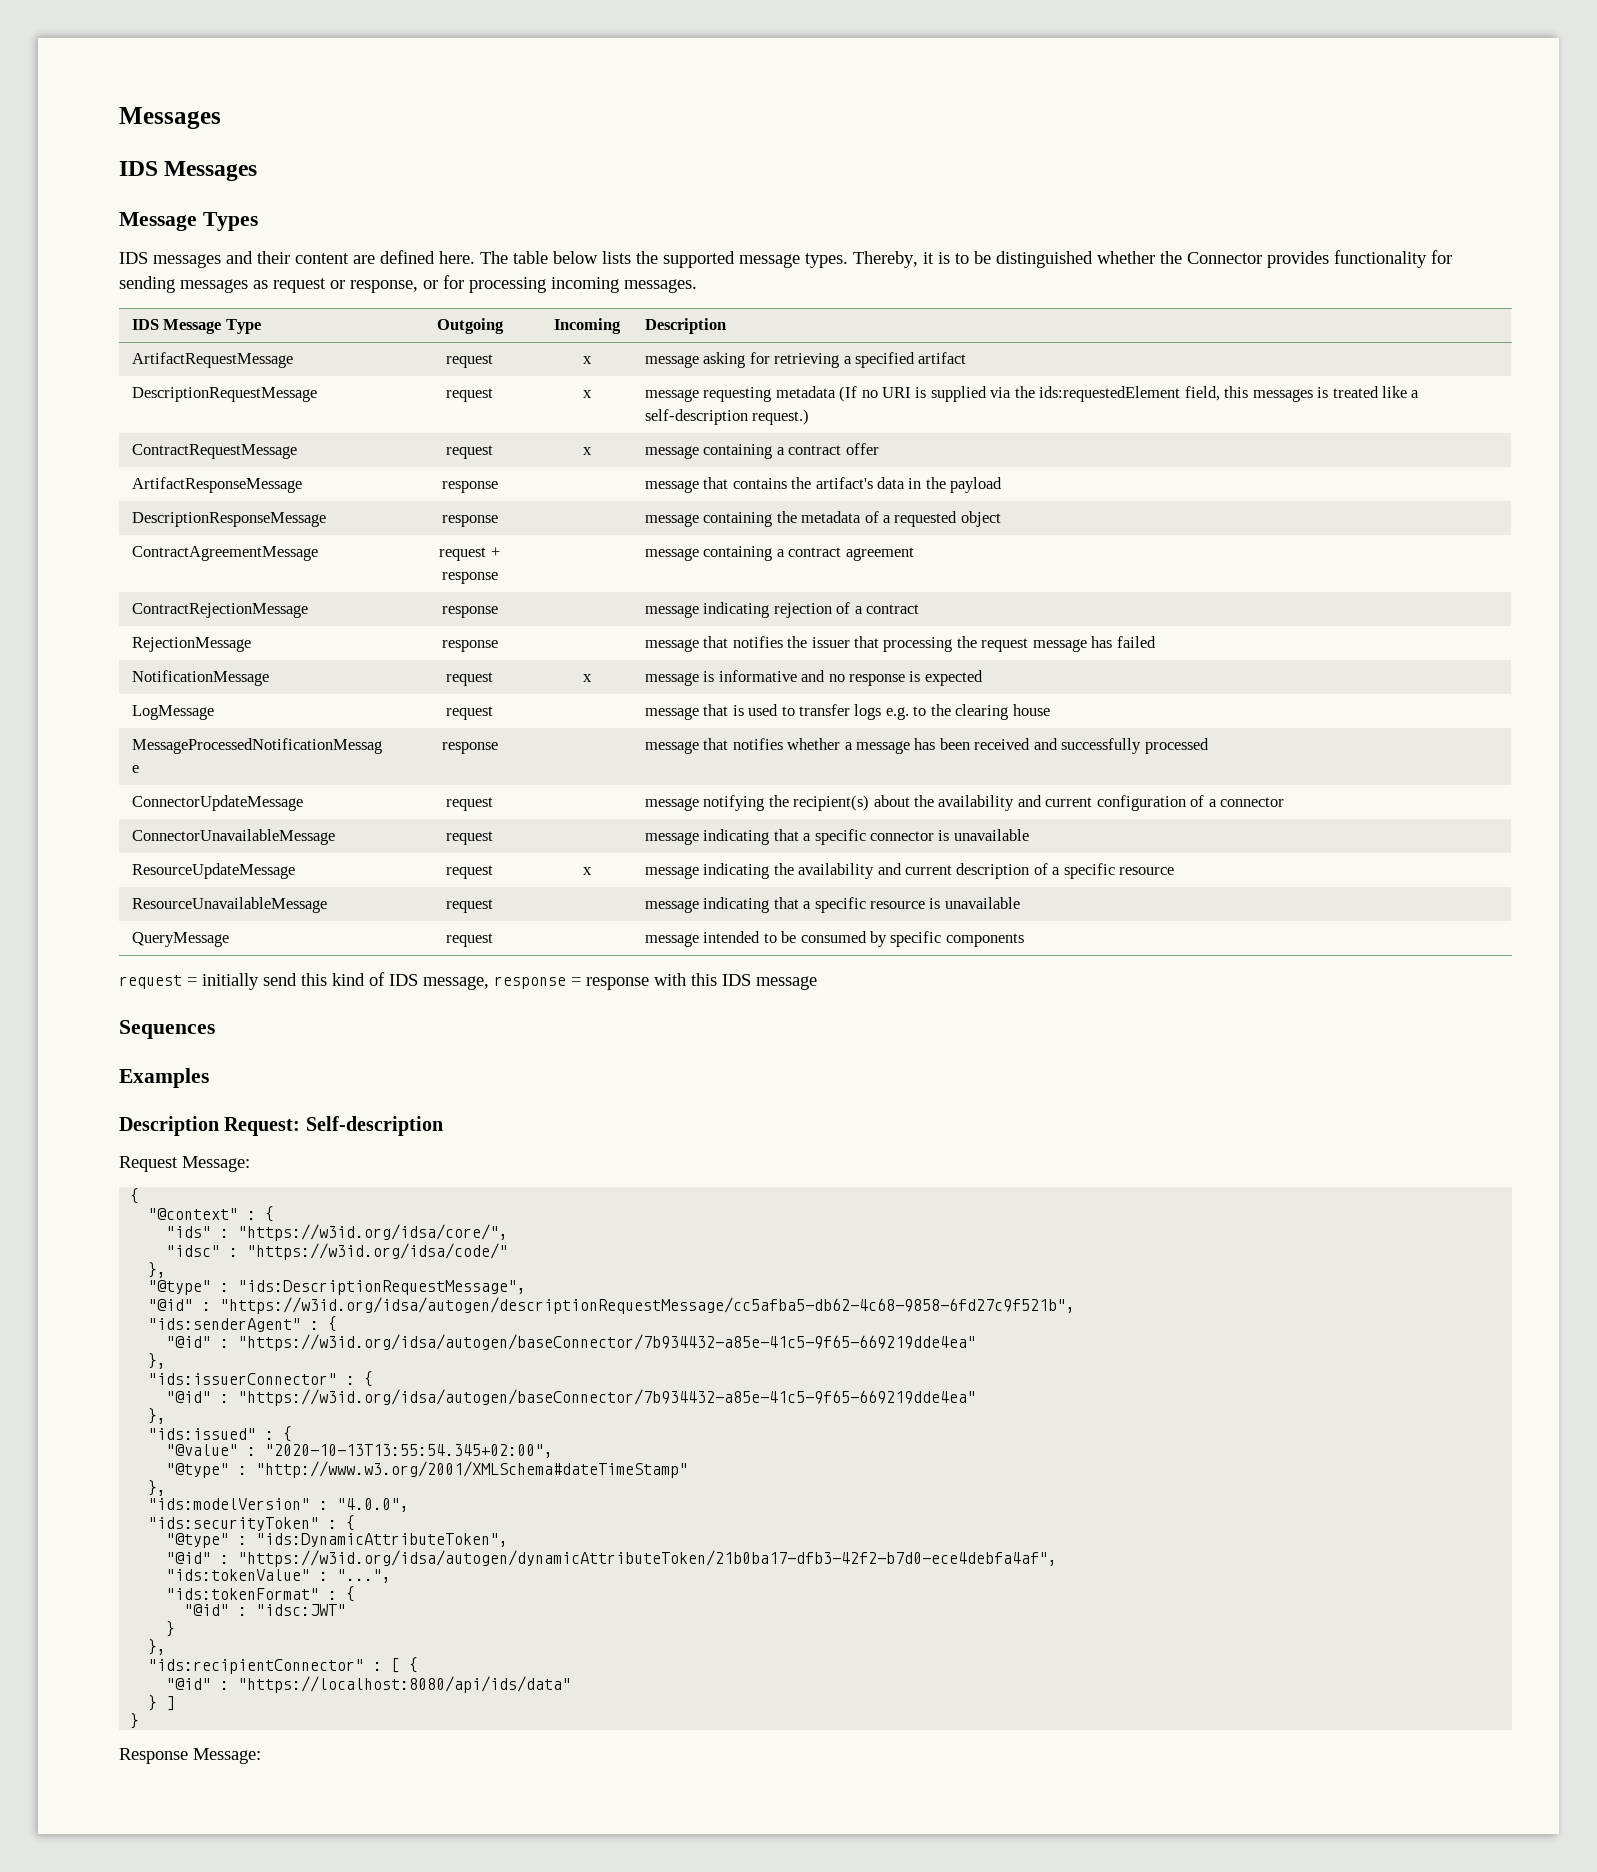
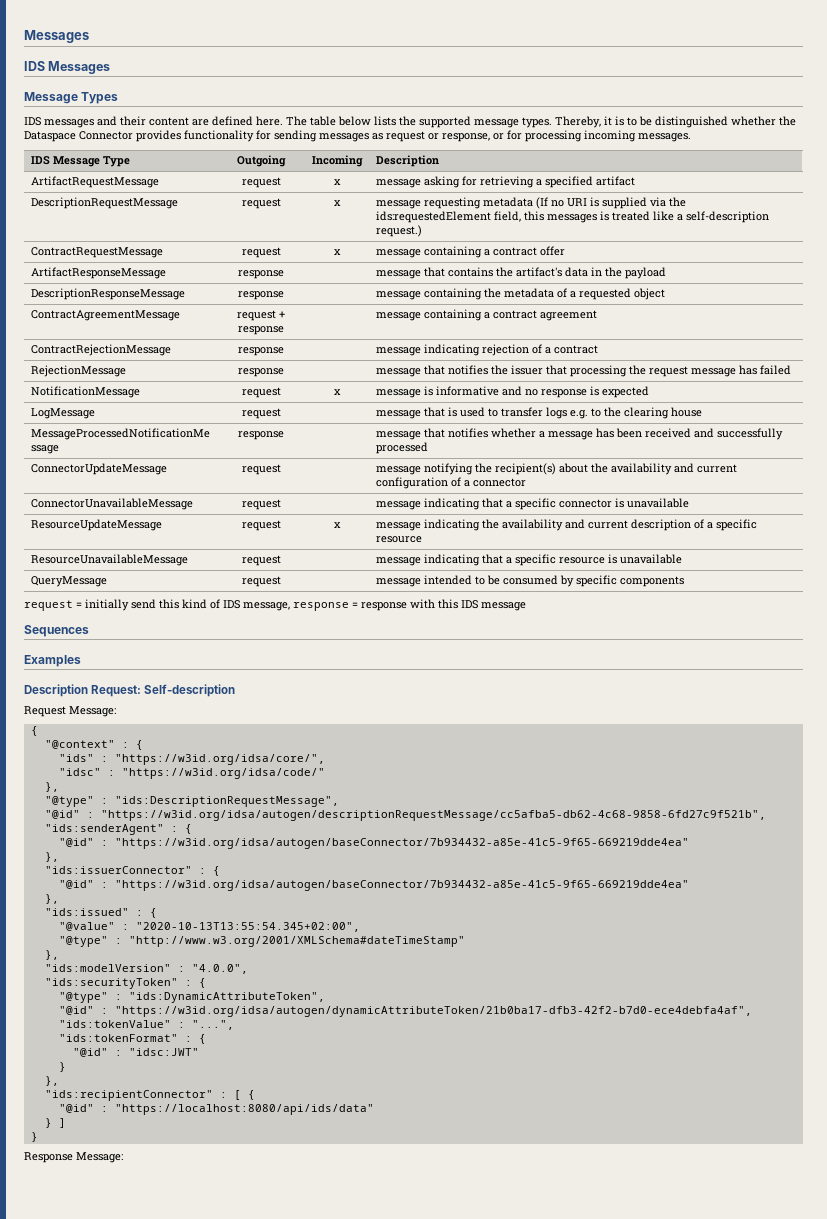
(1182, 257) none -> [24,131,76,142] Dataspace

